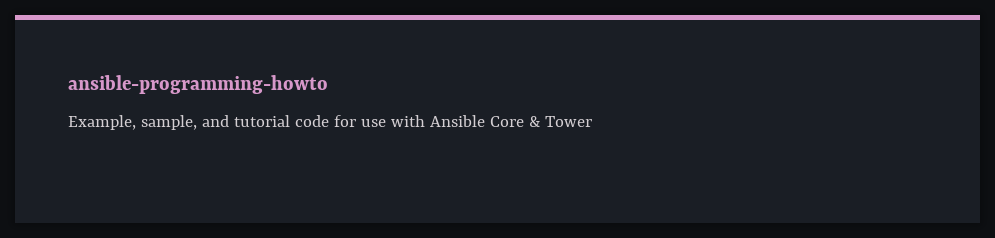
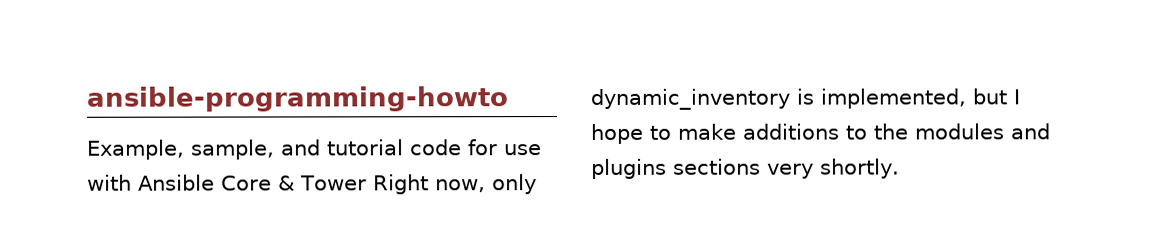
(592, 121) none -> [372,174,537,195] [590,88,1020,110] [591,123,1051,144] [591,158,900,179] Right now, only dynamic_inventory is implemented, but I hope to make additions to the modules and plugins sections very shortly.

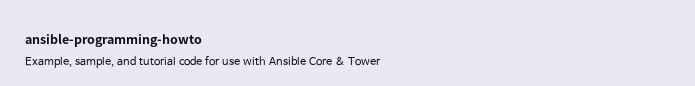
[372,174,537,195] [590,88,1020,110] [591,123,1051,144] [591,158,900,179] Right now, only dynamic_inventory is implemented, but I hope to make additions to the modules and plugins sections very shortly. -> (381, 61) none

